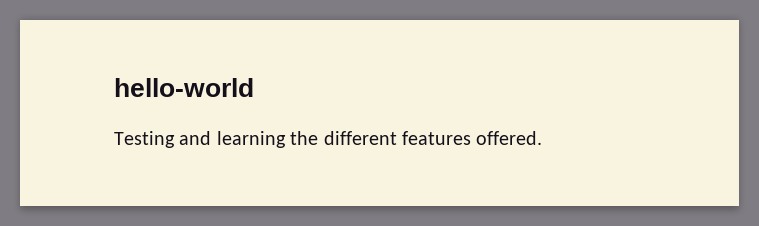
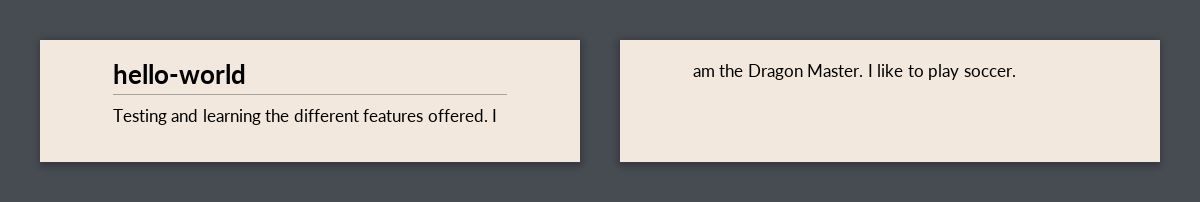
(543, 138) none -> [492,109,498,122] [693,64,1016,80] I am the Dragon Master. I like to play soccer.

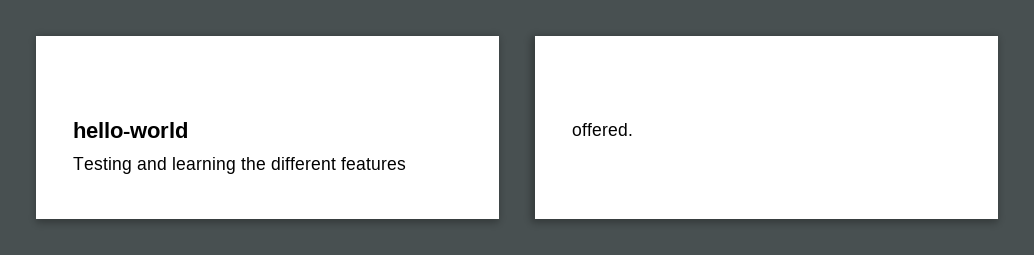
[492,109,498,122] [693,64,1016,80] I am the Dragon Master. I like to play soccer. -> (633, 129) none

